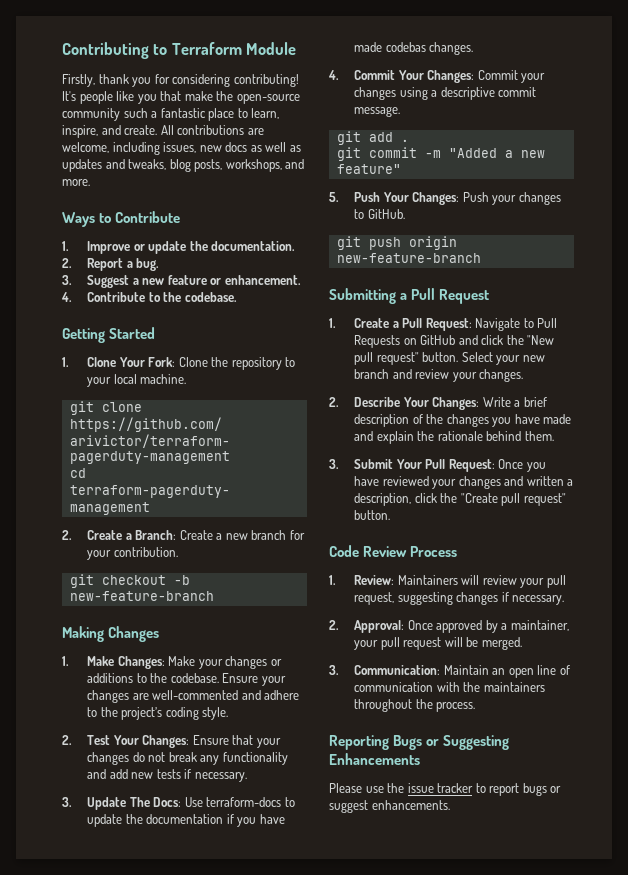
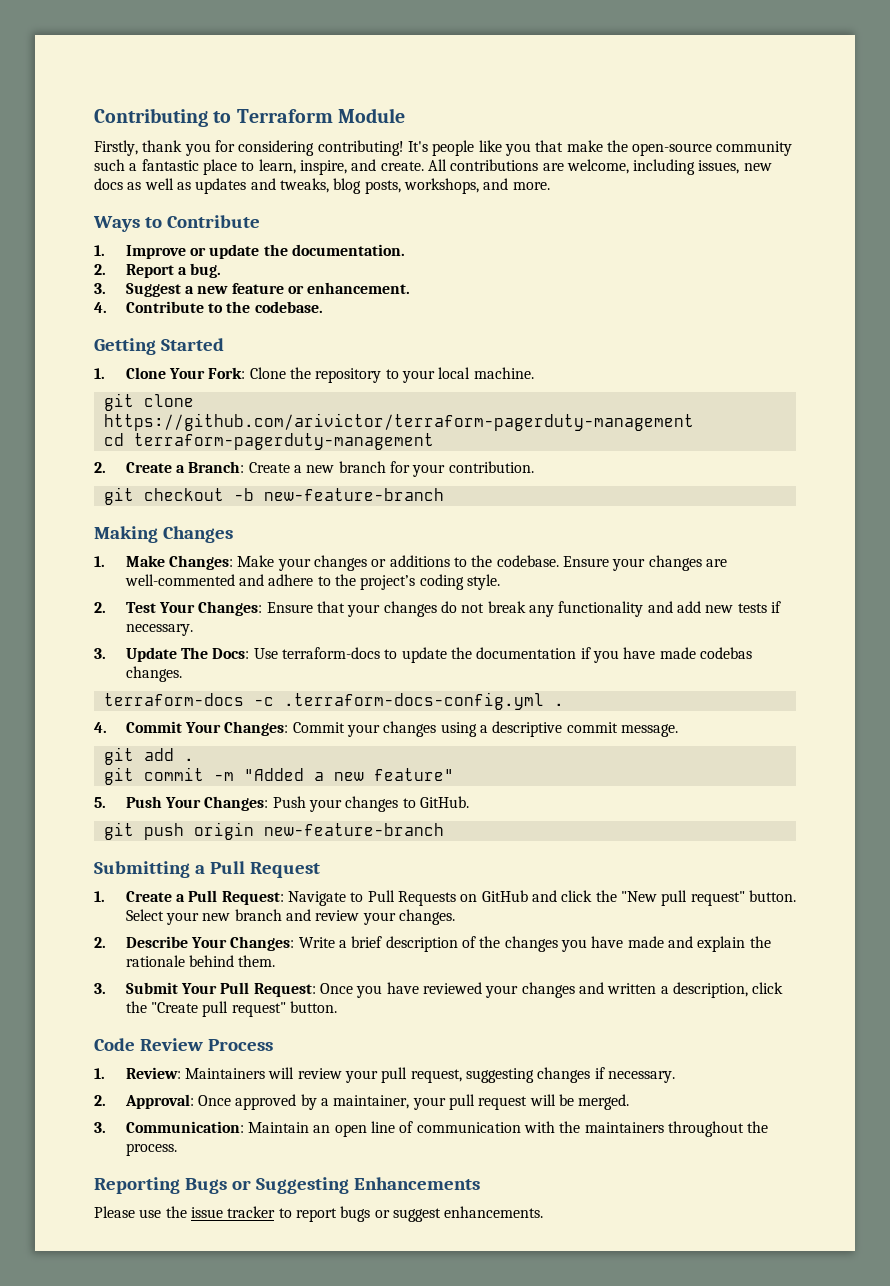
(474, 48) none -> [103,692,564,710] // terraform-docs -c .terraform-docs-config.yml .

